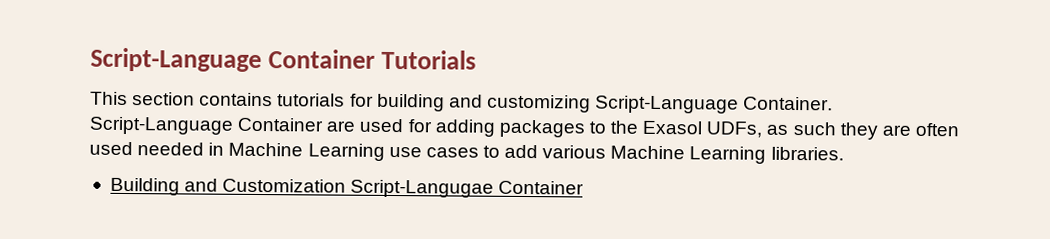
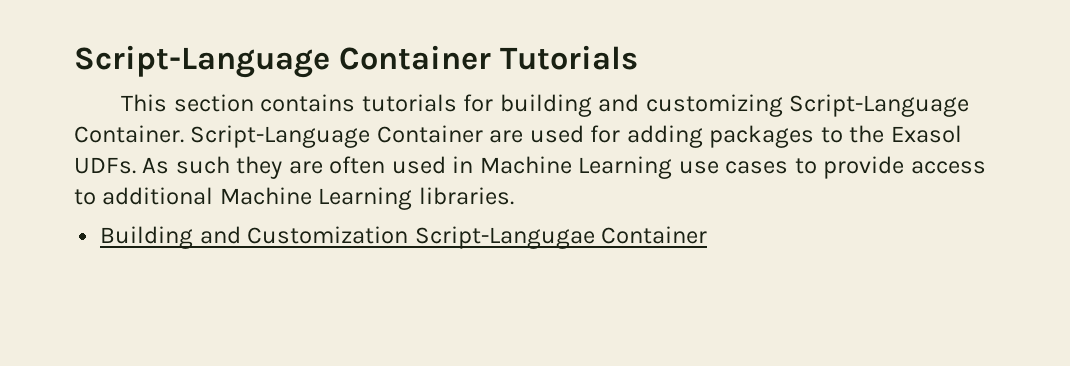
[706,121,789,138] UDFs, as -> [74,157,170,174] UDFs. As
[137,142,205,156] needed -> (446, 165) none
[504,144,607,159] add various -> [823,156,986,179] [74,187,214,205] provide access to additional

